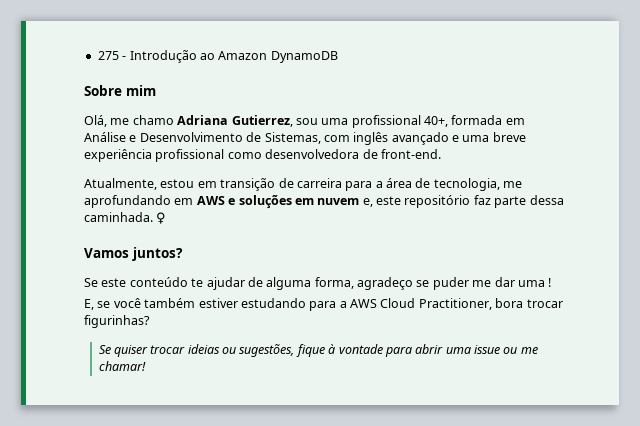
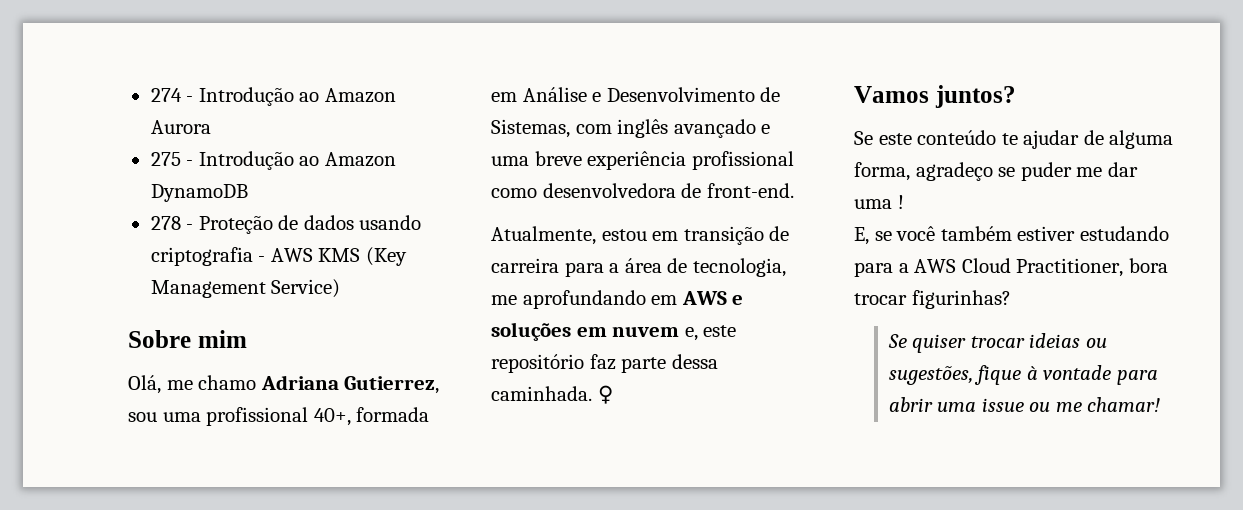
(97, 55) none -> [150,87,396,106] [150,120,211,134] 274 - Introdução ao Amazon Aurora //
(338, 57) none -> [150,215,422,234] [150,247,407,266] [150,279,341,298] // 278 - Proteção de dados usando criptografia - AWS KMS (Key Management Service)

